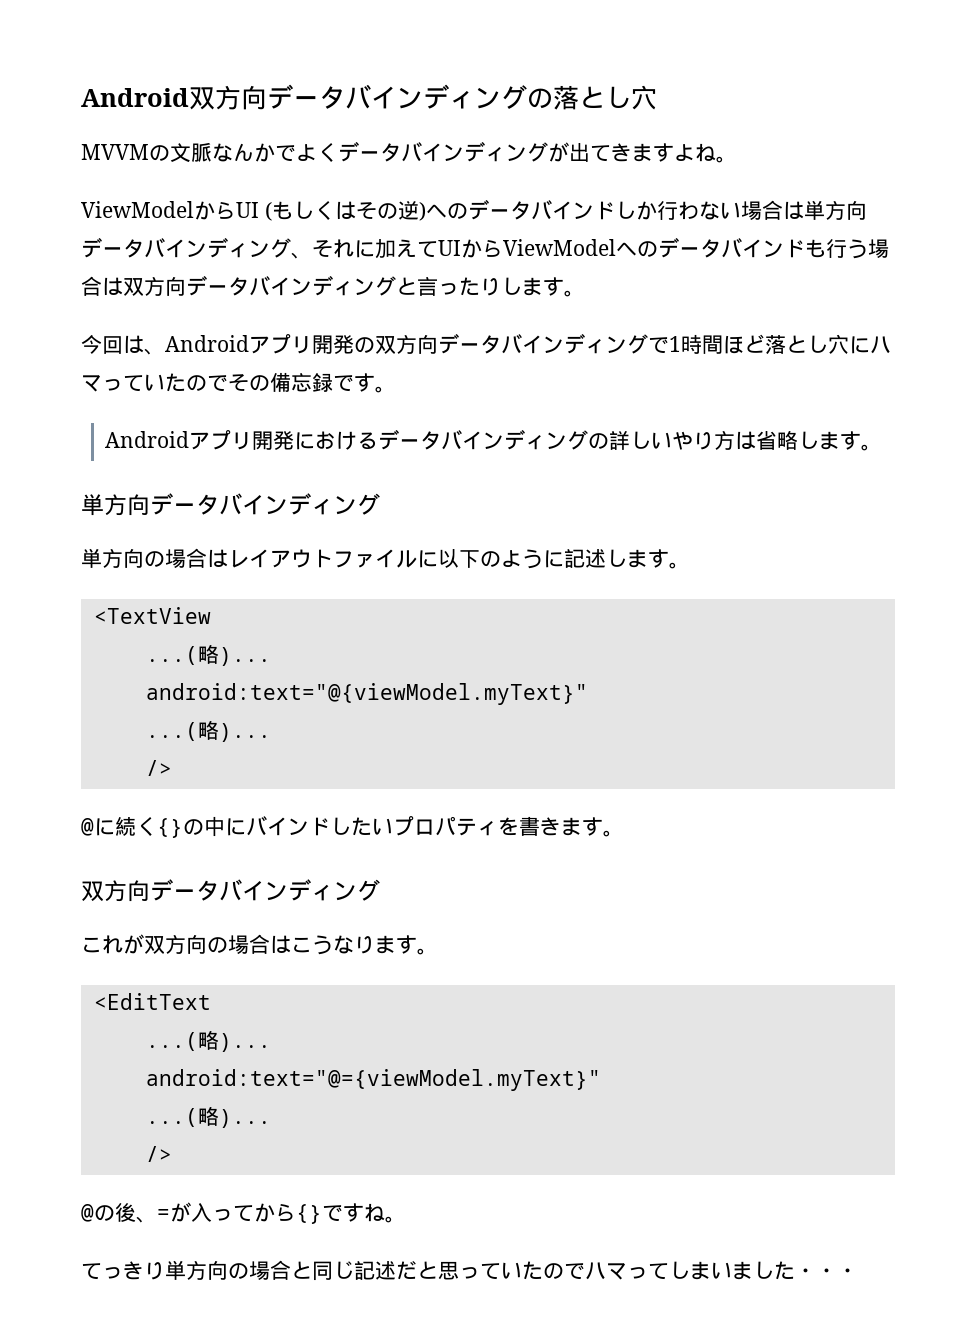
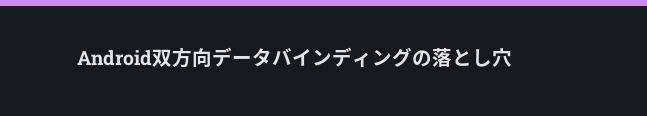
[81,141,737,163] [81,199,867,221] [81,237,889,259] [81,275,585,297] [81,333,891,355] [81,372,396,393] [105,429,883,451] [81,493,380,516] [81,548,690,569] [93,607,211,624] [145,644,271,666] [145,683,588,705] [145,720,271,742] [145,760,172,776] [81,816,624,838] [81,879,380,902] [81,934,438,955] [93,993,211,1010] [145,1030,271,1052] [145,1069,601,1091] [145,1106,271,1128] [145,1146,172,1162] [81,1202,406,1224] [81,1260,858,1281] // MVVMの文脈なんかでよくデータバインディングが出てきますよね。 // ViewModelからUI (もしくはその逆)へのデータバインドしか行わない場合は単方向データバインディング、それに加えてUIからViewModelへのデータバインドも行う場合は双方向データバインディングと言ったりします。 // 今回は、Androidアプリ開発の双方向データバインディングで1時間ほど落とし穴にハマっていたのでその備忘録です。 // Androidアプリ開発におけるデータバインディングの詳しいやり方は省略します。 // 単方向データバインディング // 単方向の場合はレイアウトファイルに以下のように記述します。 // <TextView // ...(略)... // android:text="@{viewModel.myText}" // ...(略)... // /> // @に続く{}の中にバインドしたいプロパティを書きます。 // 双方向データバインディング // これが双方向の場合はこうなります。 // <EditText // ...(略)... // android:text="@={viewModel.myText}" // ...(略)... // /> // @の後、=が入ってから{}ですね。 // てっきり単方向の場合と同じ記述だと思っていたのでハマってしまいました・・・ -> (512, 57) none

